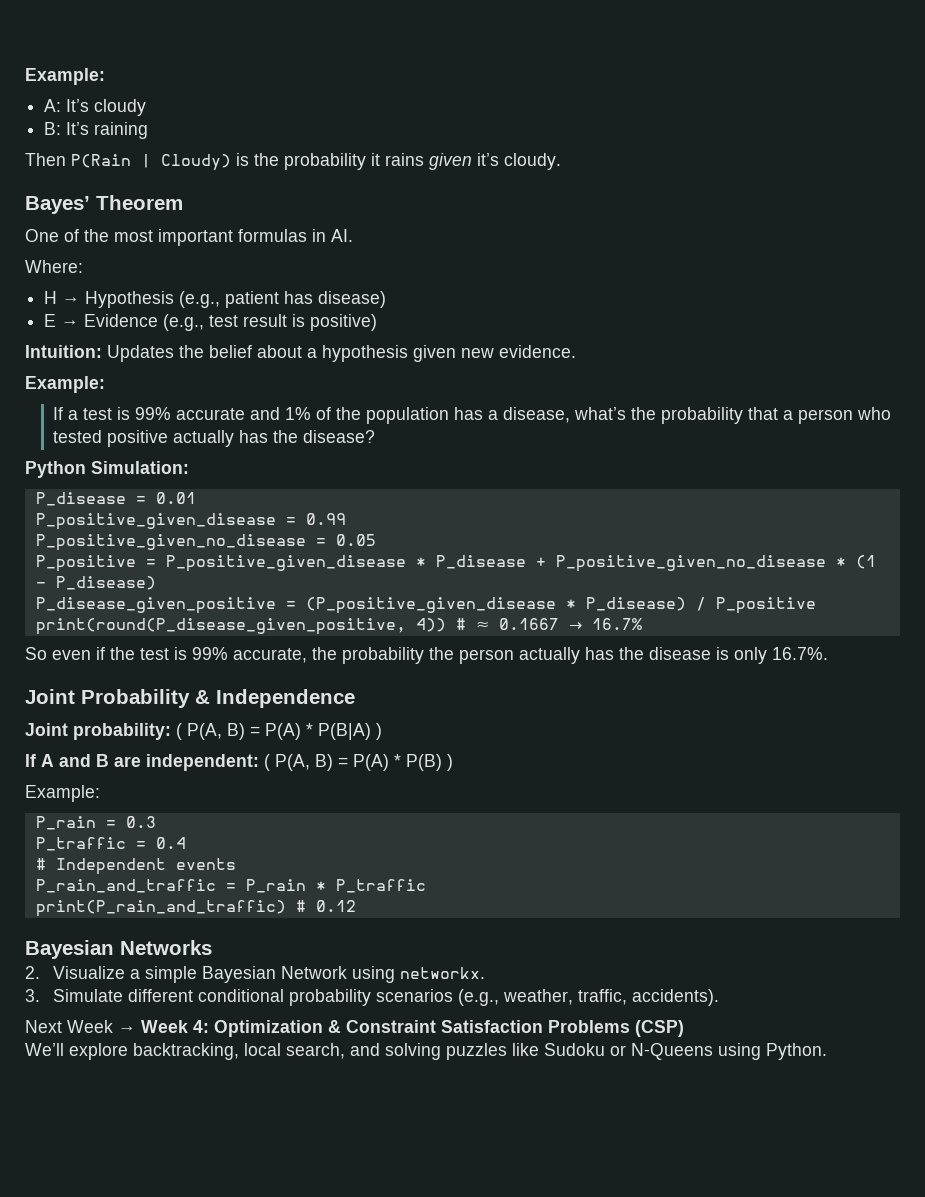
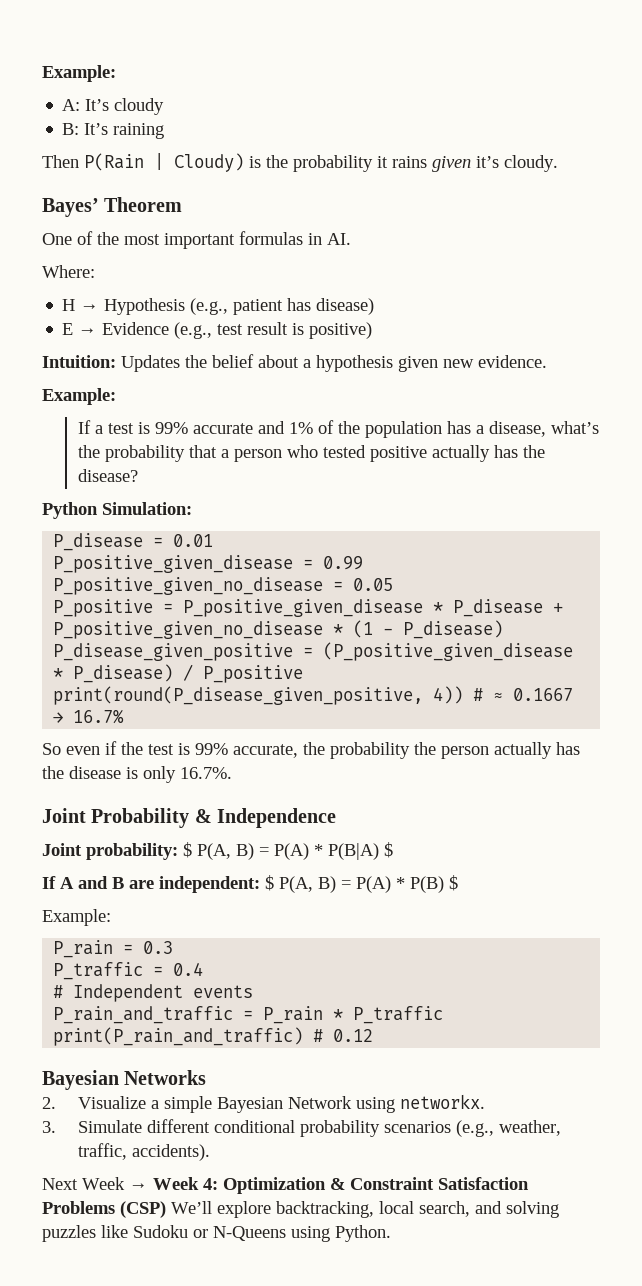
[176,723,182,740] ( -> [183,842,192,858] $
[376,723,382,740] ) -> [384,842,393,858] $
[264,754,270,771] ( -> [265,875,274,891] $
[447,754,453,771] ) -> [449,875,458,891] $
(684, 1028) // -> (166, 1209) none

